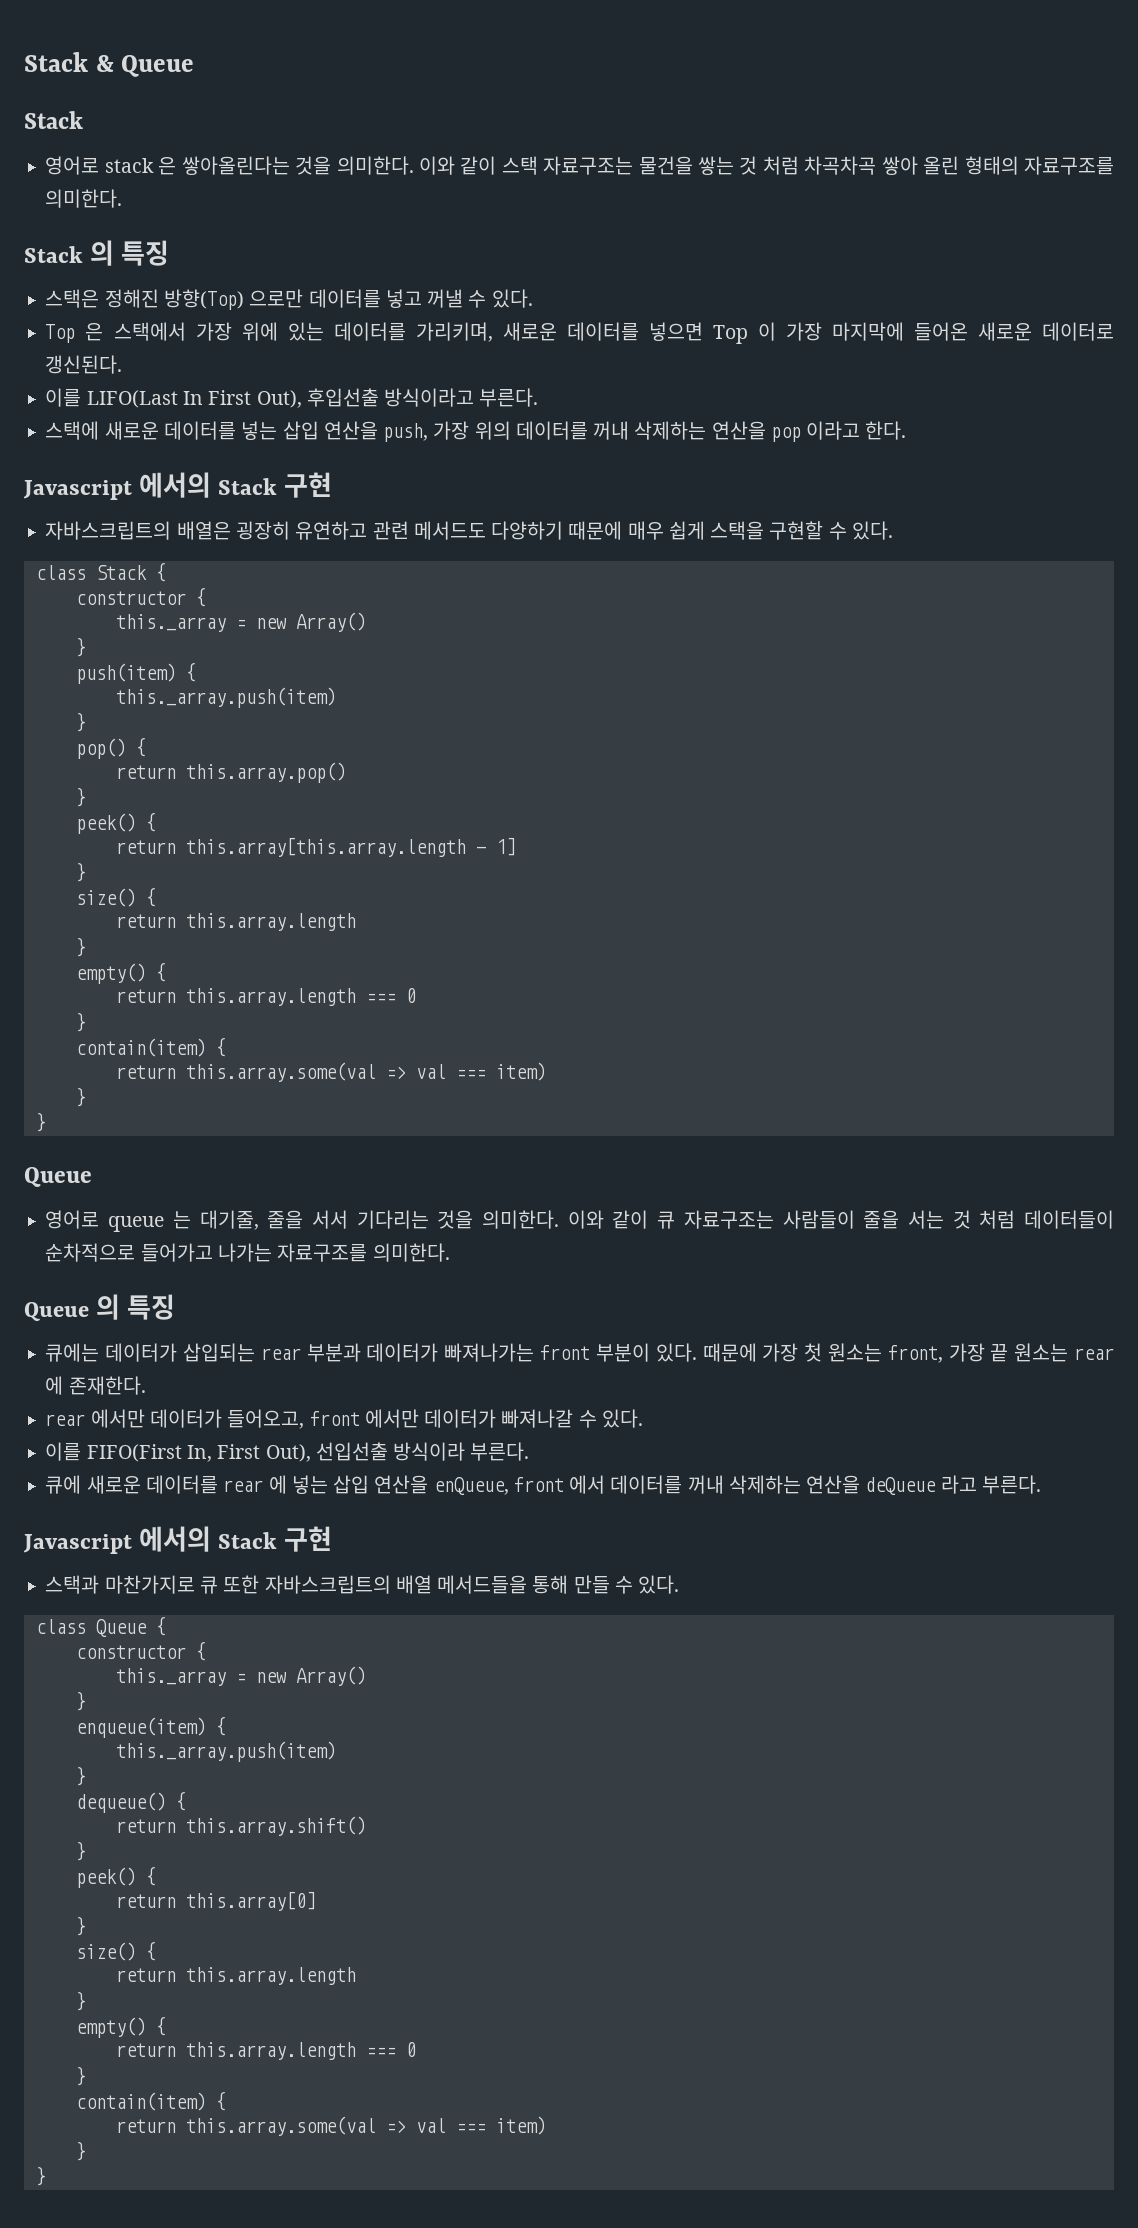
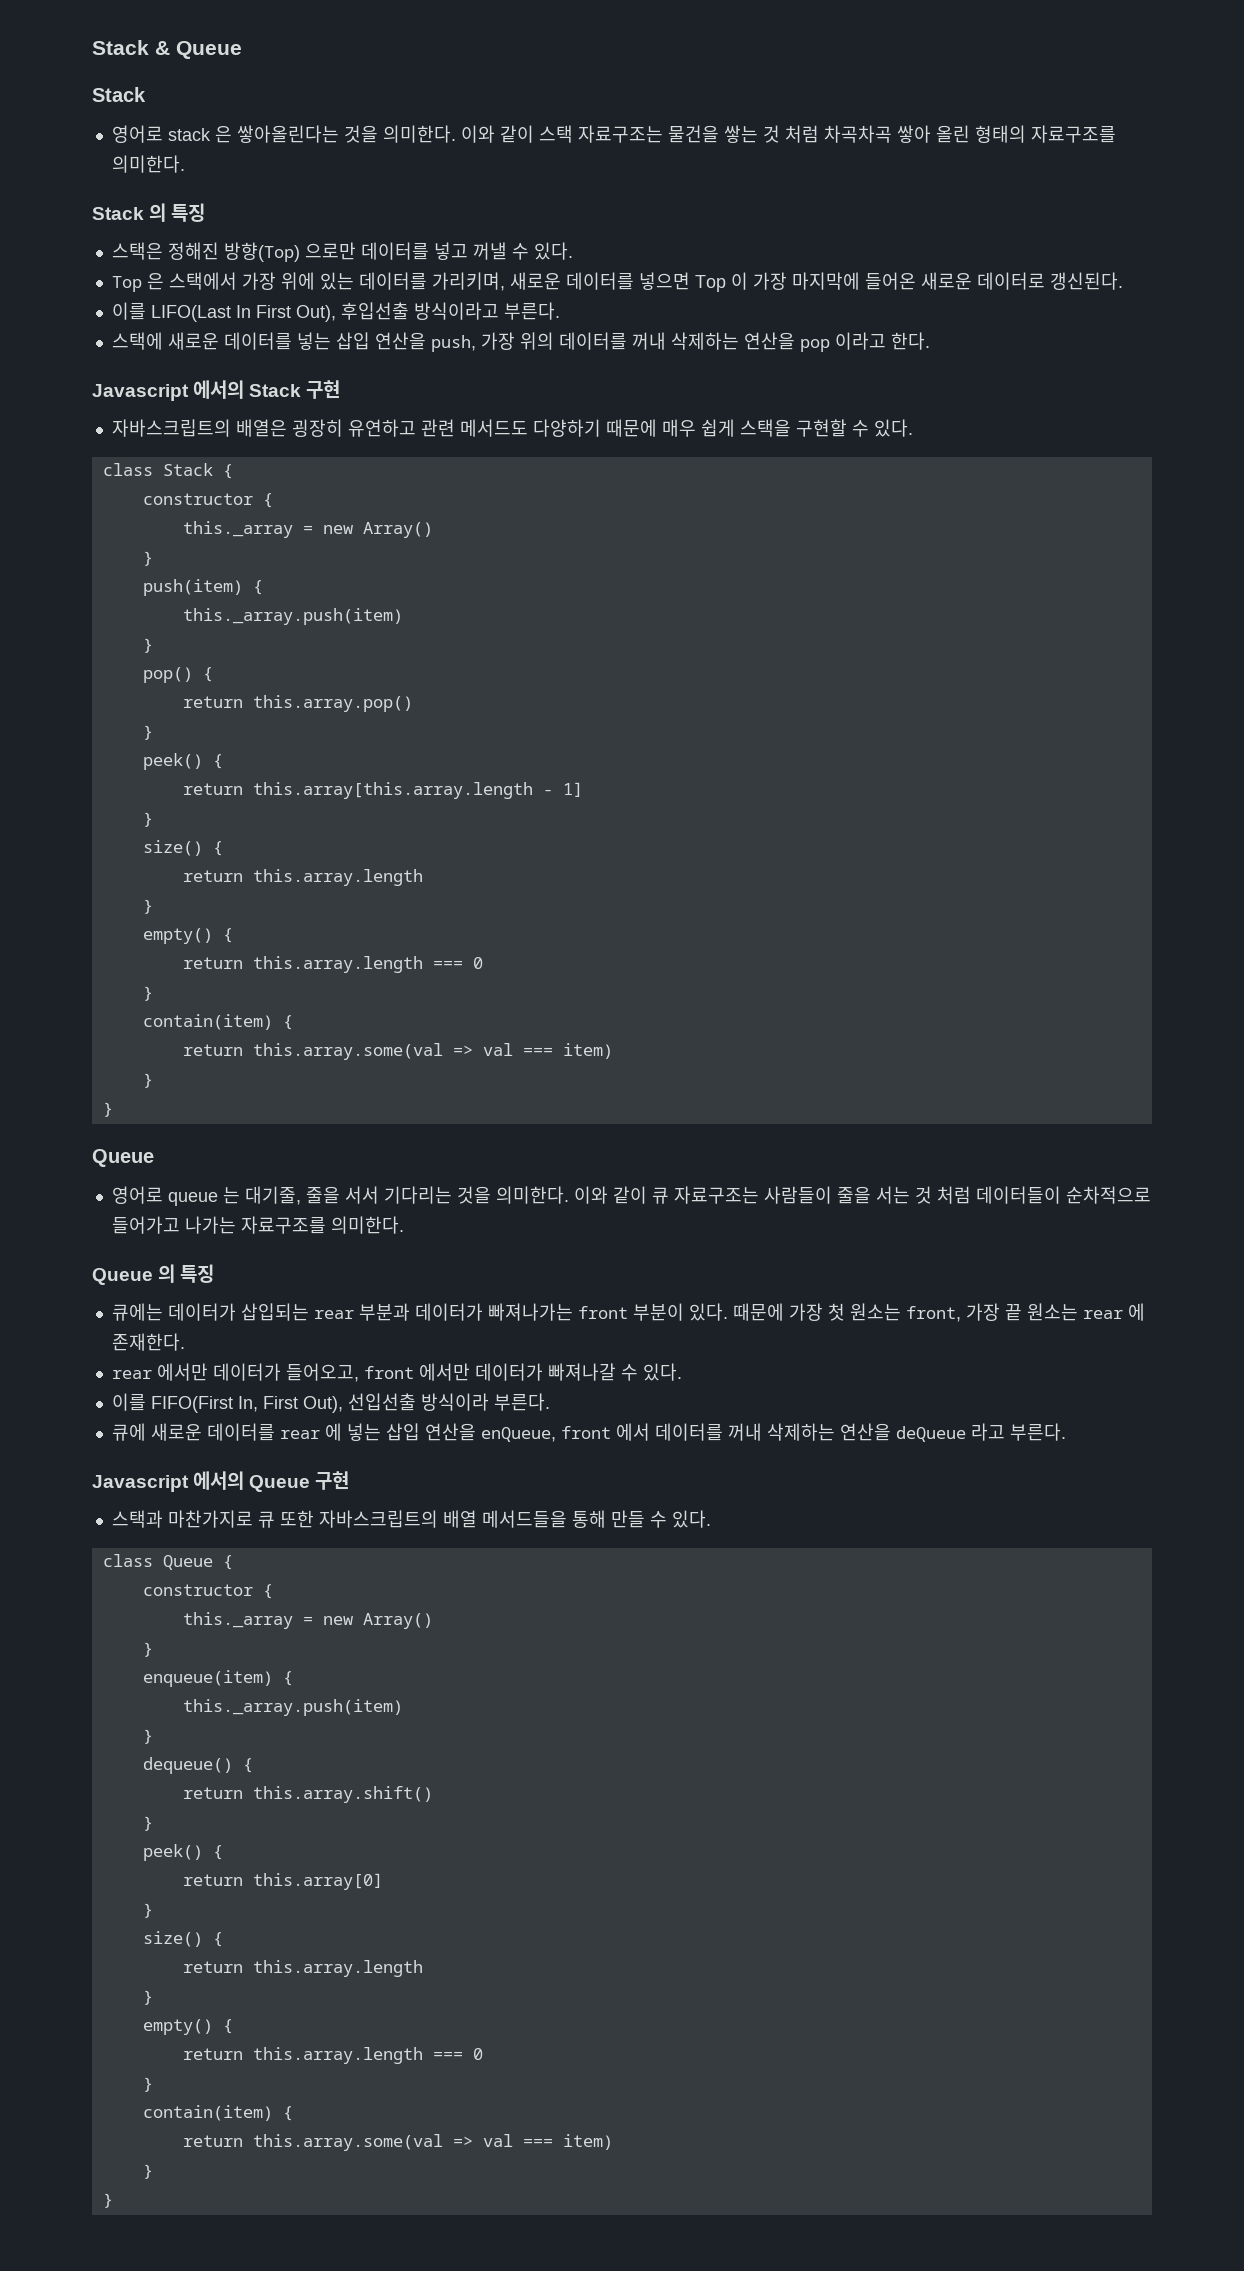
[218,1532,278,1549] Stack -> [249,1475,311,1492] Queue

